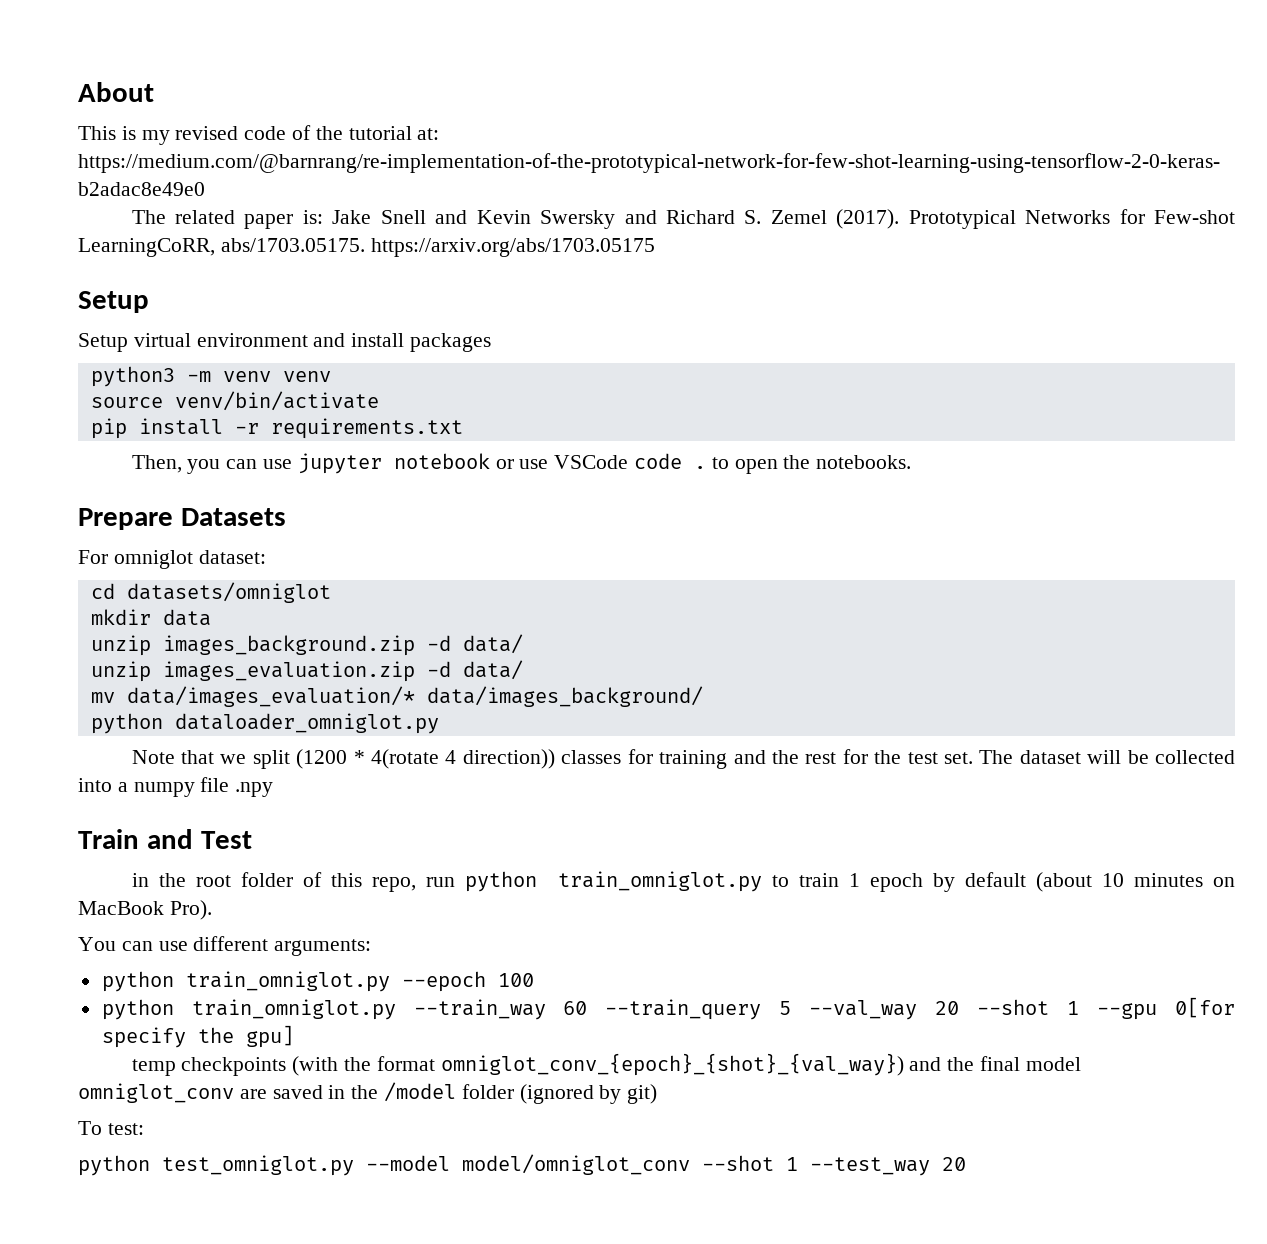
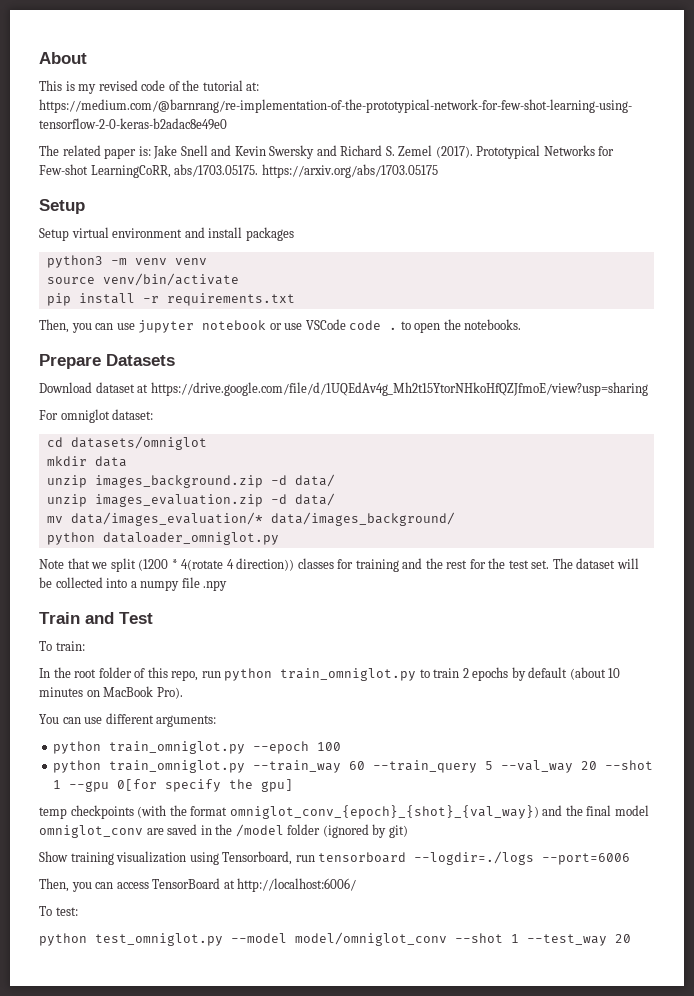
(286, 517) none -> [39,382,648,396] // Download dataset at https://drive.google.com/file/d/1UQEdAv4g_Mh2t15YtorNHkoHfQZJfmoE/view?usp=sharing
[131,873,149,887] in -> [39,641,85,651] [39,668,50,678] To train: // In
[848,873,923,892] 1 epoch -> [462,667,509,681] 2 epochs
(658, 1094) none -> [39,851,631,865] [39,878,357,892] // Show training visualization using Tensorboard, run tensorboard --logdir=./logs --port=6006 // Then, you can access TensorBoard at http://localhost:6006/

